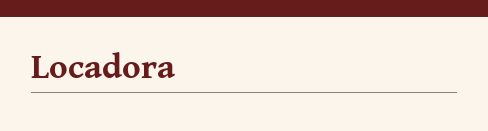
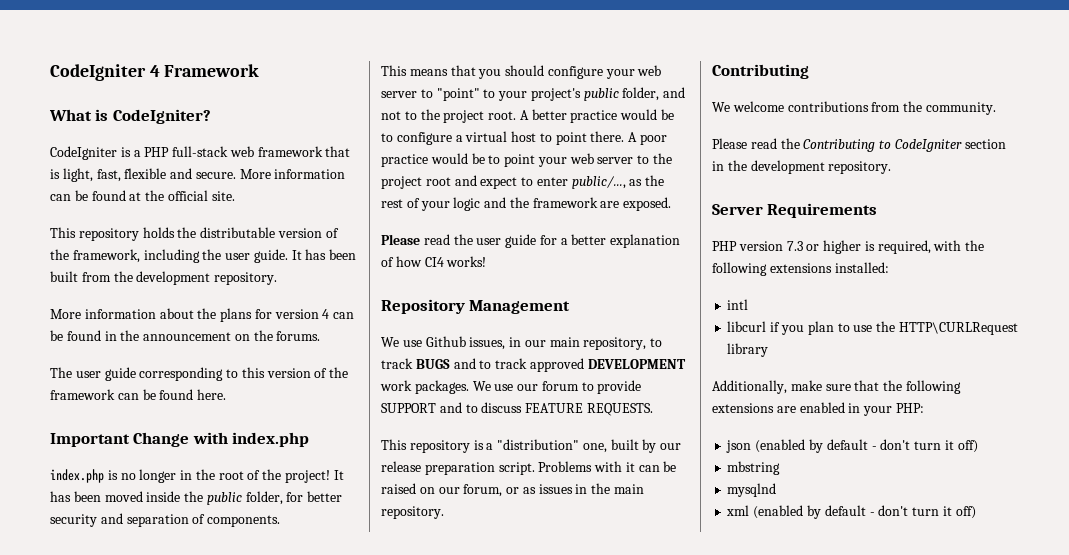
[31,52,175,78] Locadora -> [50,64,260,81] [49,109,211,124] [50,146,351,160] [50,168,346,182] [50,190,235,201] [50,227,339,241] [50,249,357,263] [50,271,278,285] [50,308,355,322] [50,330,321,341] [50,367,349,381] [50,389,227,400] [50,432,310,447] [50,469,344,483] [50,491,343,505] [50,513,281,527] [381,65,662,79] [381,87,686,101] [381,109,675,123] [381,131,668,145] [381,153,673,167] [381,175,665,189] [381,197,672,211] [381,234,681,248] [381,256,487,267] [381,299,571,314] [381,336,663,350] [381,358,686,372] [380,380,642,394] [381,402,653,416] [381,439,682,453] [381,461,677,475] [381,483,645,497] [381,506,444,519] [712,64,809,79] [712,101,996,115] [712,138,1006,152] [712,160,892,174] [712,203,878,218] [712,240,985,254] [712,262,889,276] [727,299,749,310] [727,321,1018,335] [727,343,769,357] [712,380,961,394] [712,402,924,416] [726,439,978,453] [727,461,781,475] [727,483,777,497] [726,505,976,519] CodeIgniter 4 Framework // What is CodeIgniter? // CodeIgniter is a PHP full-stack web framework that is light, fast, flexible and secure. More information can be found at the official site. // This repository holds the distributable version of the framework, including the user guide. It has been built from the development repository. // More information about the plans for version 4 can be found in the announcement on the forums. // The user guide corresponding to this version of the framework can be found here. // Important Change with index.php // index.php is no longer in the root of the project! It has been moved inside the public folder, for better security and separation of components. // This means that you should configure your web server to "point" to your project's public folder, and not to the project root. A better practice would be to configure a virtual host to point there. A poor practice would be to point your web server to the project root and expect to enter public/..., as the rest of your logic and the framework are exposed. // Please read the user guide for a better explanation of how CI4 works! // Repository Management // We use Github issues, in our main repository, to track BUGS and to track approved DEVELOPMENT work packages. We use our forum to provide SUPPORT and to discuss FEATURE REQUESTS. // This repository is a "distribution" one, built by our release preparation script. Problems with it can be raised on our forum, or as issues in the main repository. // Contributing // We welcome contributions from the community. // Please read the Contributing to CodeIgniter section in the development repository. // Server Requirements // PHP version 7.3 or higher is required, with the following extensions installed: // intl // libcurl if you plan to use the HTTP\CURLRequest library // Additionally, make sure that the following extensions are enabled in your PHP: // json (enabled by default - don't turn it off) // mbstring // mysqlnd // xml (enabled by default - don't turn it off)

